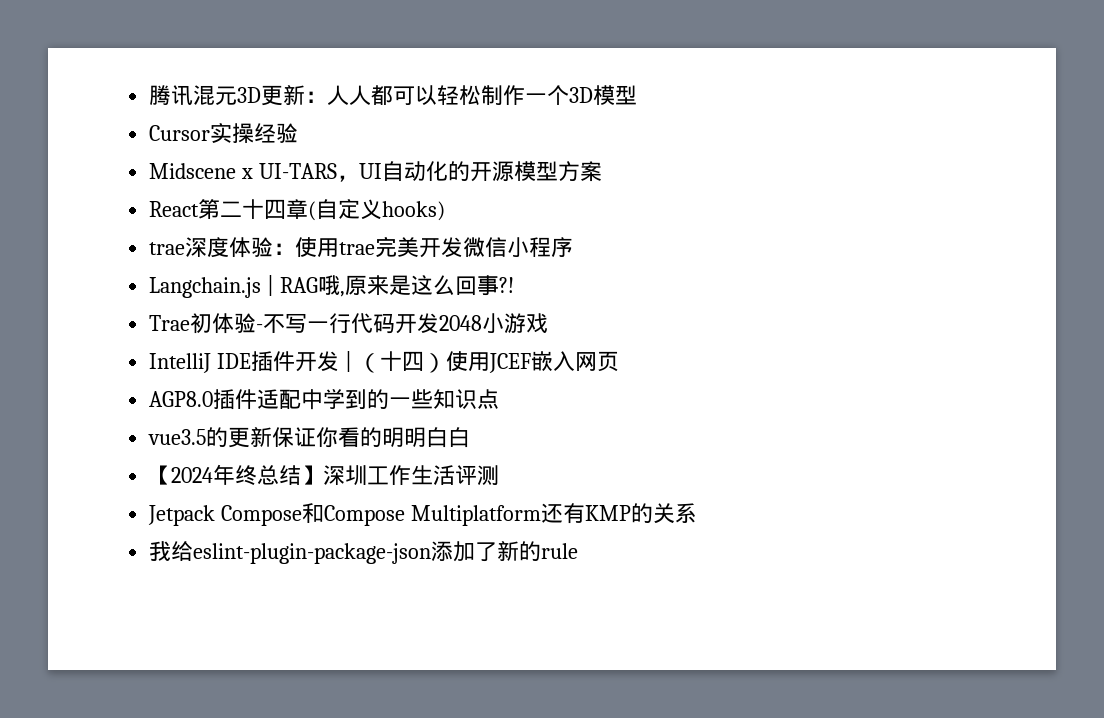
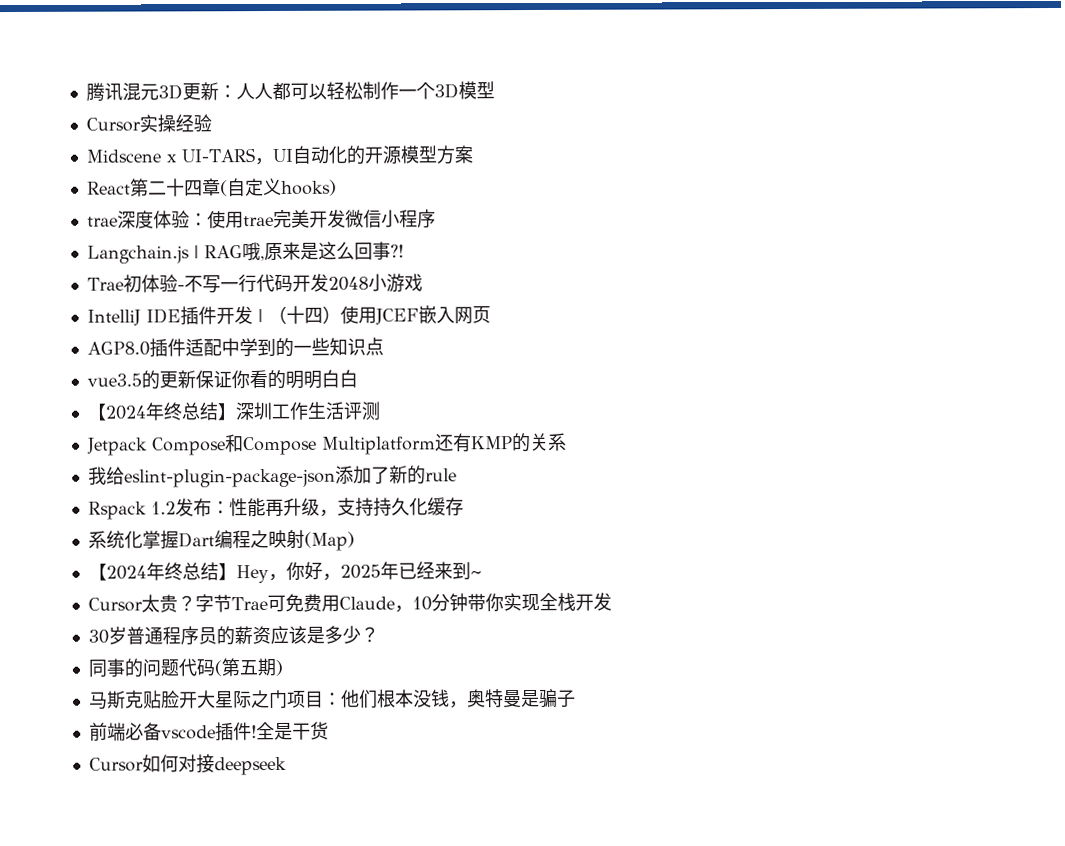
(579, 551) none -> [87,497,464,520] [87,529,355,551] [87,561,482,584] [87,592,612,613] [87,625,379,646] [87,657,283,678] [88,688,576,710] [88,721,329,742] [88,754,287,776] // Rspack 1.2发布：性能再升级，支持持久化缓存 // 系统化掌握Dart编程之映射(Map) // 【2024年终总结】Hey，你好，2025年已经来到~ // Cursor太贵？字节Trae可免费用Claude，10分钟带你实现全栈开发 // 30岁普通程序员的薪资应该是多少？ // 同事的问题代码(第五期) // 马斯克贴脸开大星际之门项目：他们根本没钱，奥特曼是骗子 // 前端必备vscode插件!全是干货 // Cursor如何对接deepseek

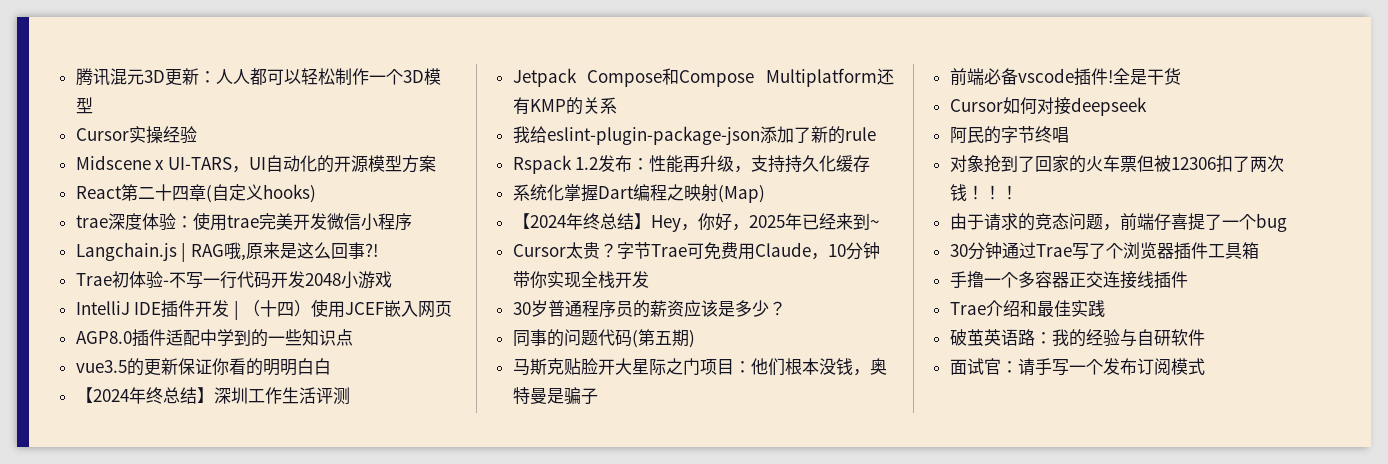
(287, 766) none -> [949,126,1069,144] [949,155,1284,173] [949,184,1018,201] [949,213,1287,232] [949,242,1259,260] [949,271,1188,289] [949,300,1105,317] [949,329,1205,347] [949,358,1205,376] // 阿民的字节终唱 // 对象抢到了回家的火车票但被12306扣了两次钱！！！ // 由于请求的竞态问题，前端仔喜提了一个bug // 30分钟通过Trae写了个浏览器插件工具箱 // 手撸一个多容器正交连接线插件 // Trae介绍和最佳实践 // 破茧英语路：我的经验与自研软件 // 面试官：请手写一个发布订阅模式

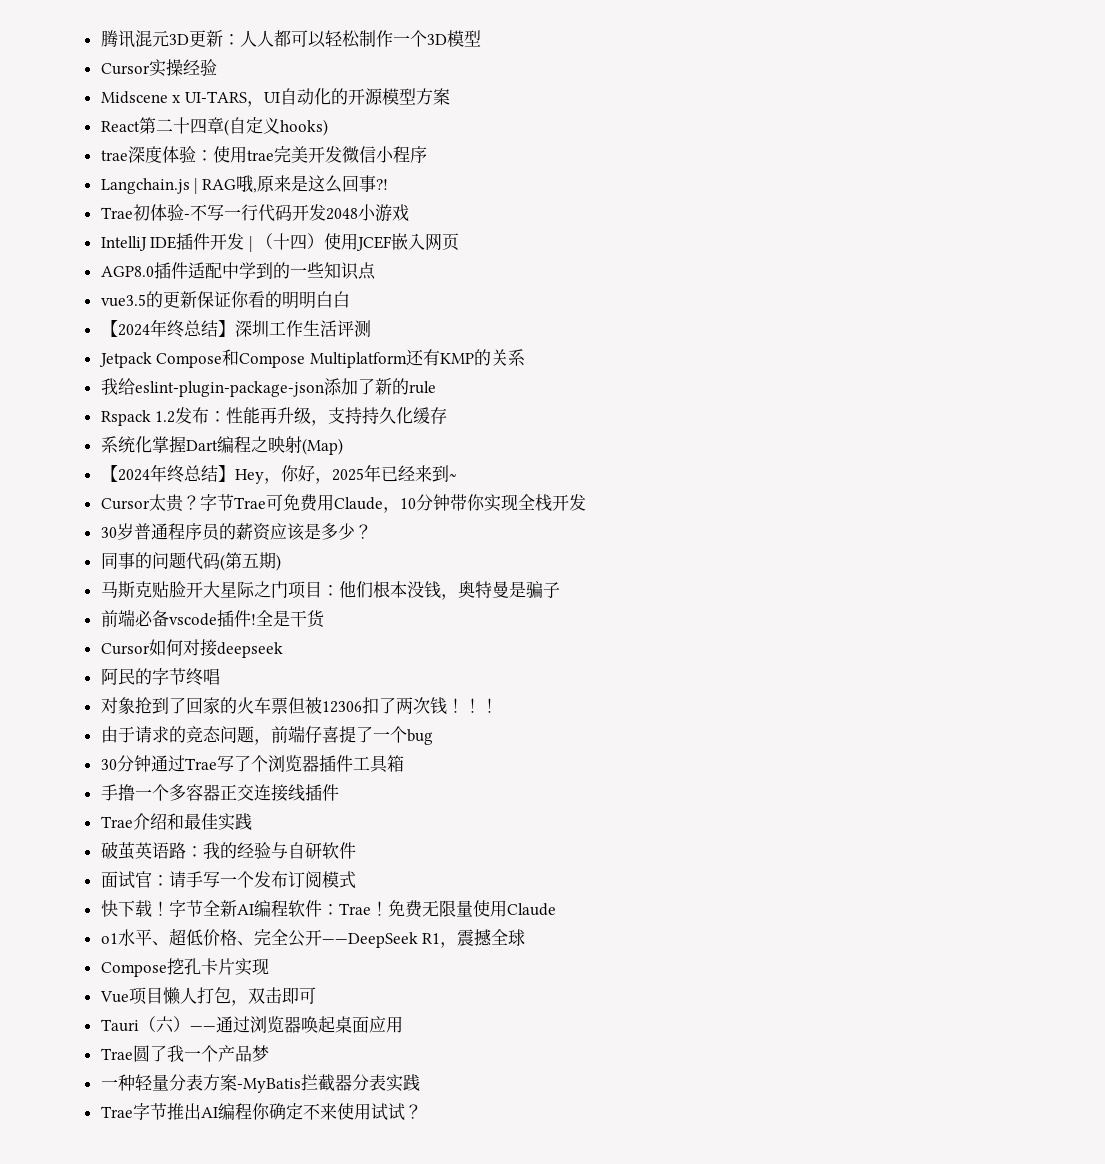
(1205, 366) none -> [100,900,556,918] [100,928,526,948] [100,958,269,977] [99,987,316,1006] [100,1016,403,1033] [100,1045,269,1062] [100,1074,420,1093] [100,1103,422,1121] // 快下载！字节全新AI编程软件：Trae！免费无限量使用Claude // o1水平、超低价格、完全公开——DeepSeek R1，震撼全球 // Compose挖孔卡片实现 // Vue项目懒人打包，双击即可 // Tauri（六）——通过浏览器唤起桌面应用 // Trae圆了我一个产品梦 // 一种轻量分表方案-MyBatis拦截器分表实践 // Trae字节推出AI编程你确定不来使用试试？

